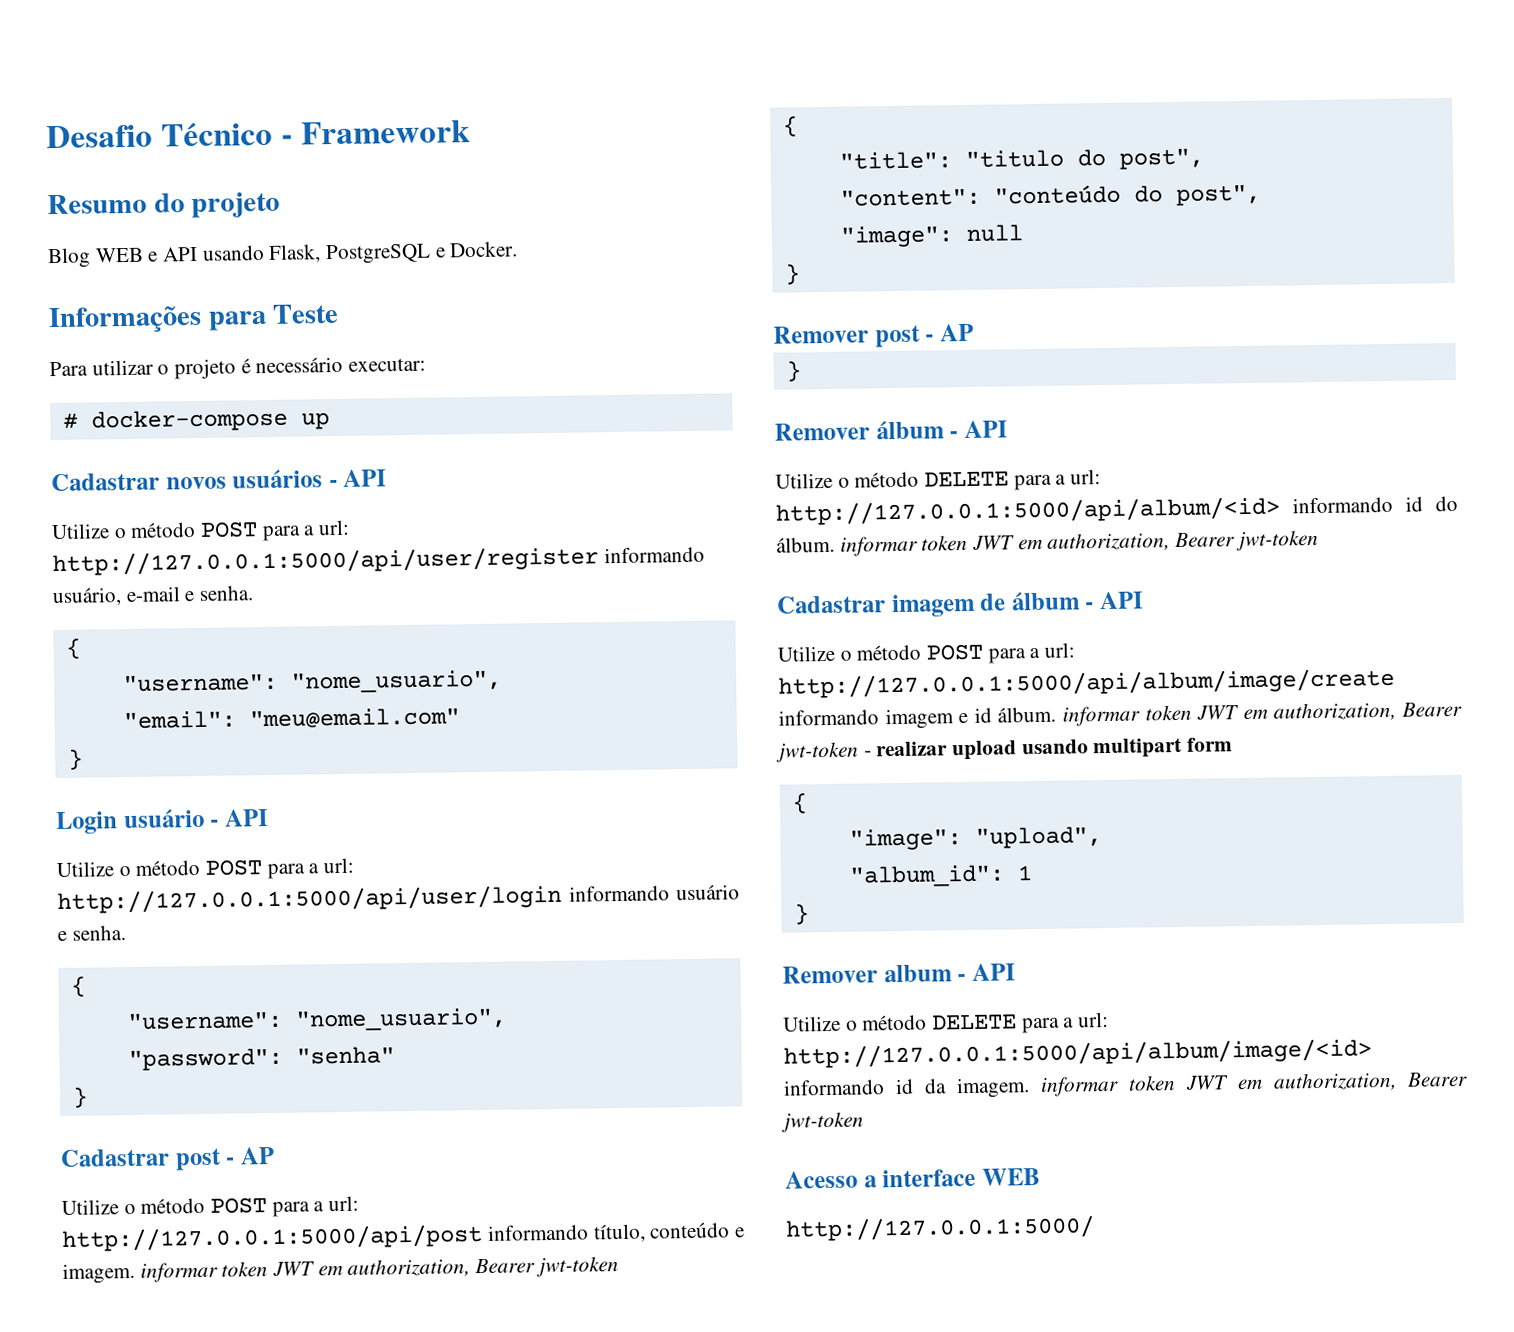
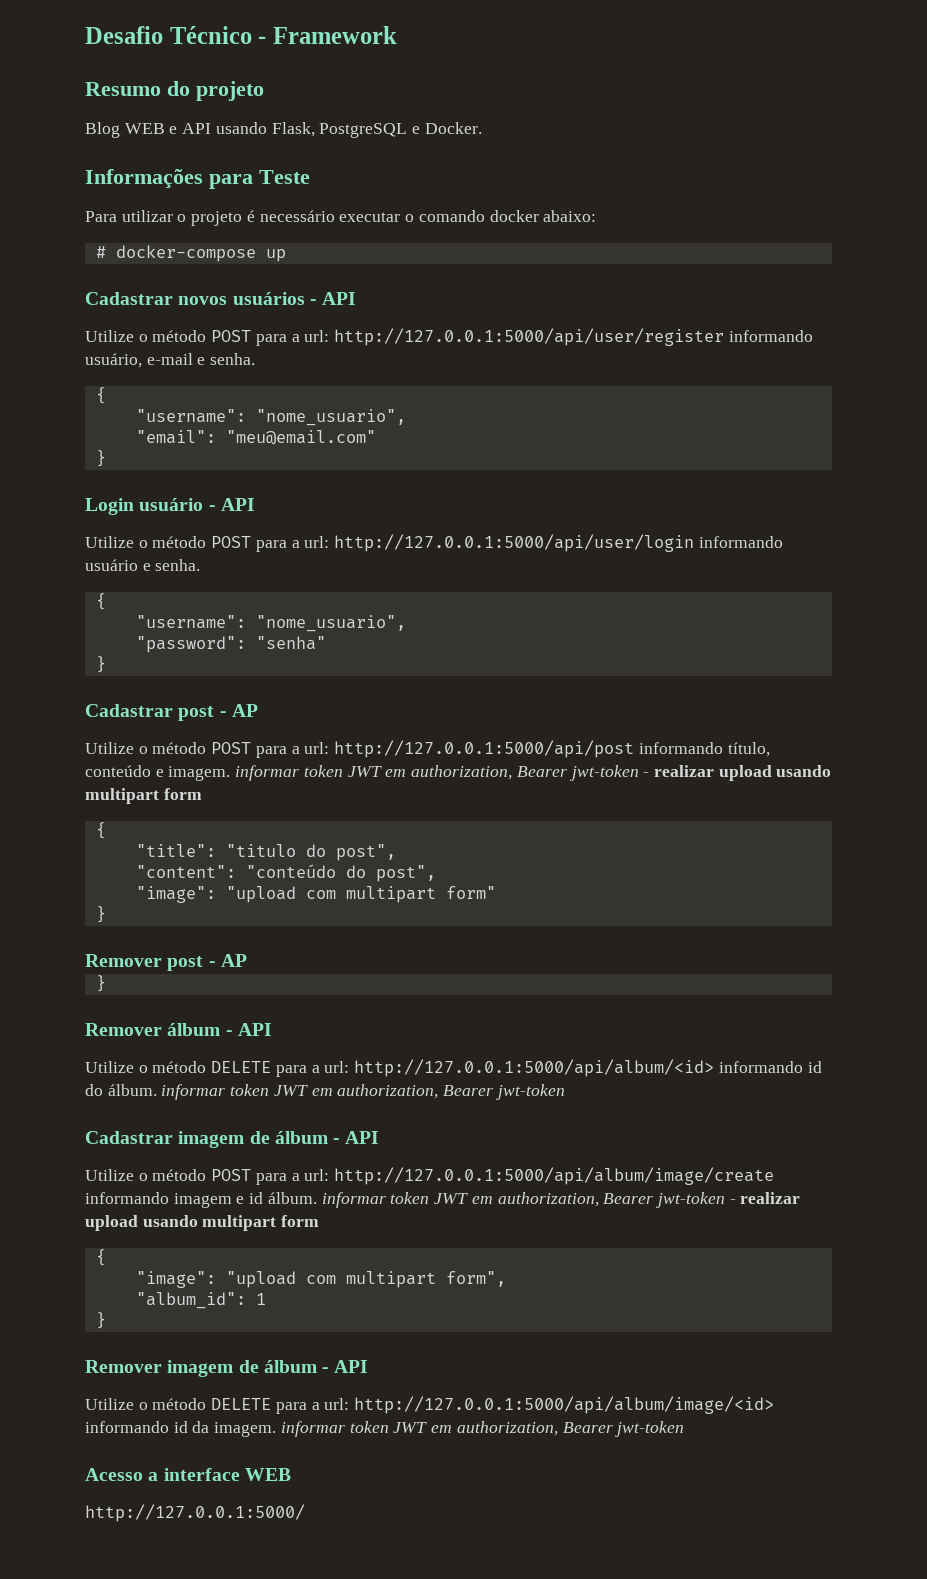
[348,357,427,372] executar: -> [339,210,597,222] executar o comando docker abaixo:
(619, 1267) none -> [643,765,832,781] [85,788,202,804] - realizar upload usando multipart form
[965,224,1023,242] null -> [225,886,496,903] "upload com multipart form"
[974,826,1102,849] "upload", -> [225,1271,506,1288] "upload com multipart form",
[883,964,952,983] album -> [167,1360,317,1377] imagem de álbum

